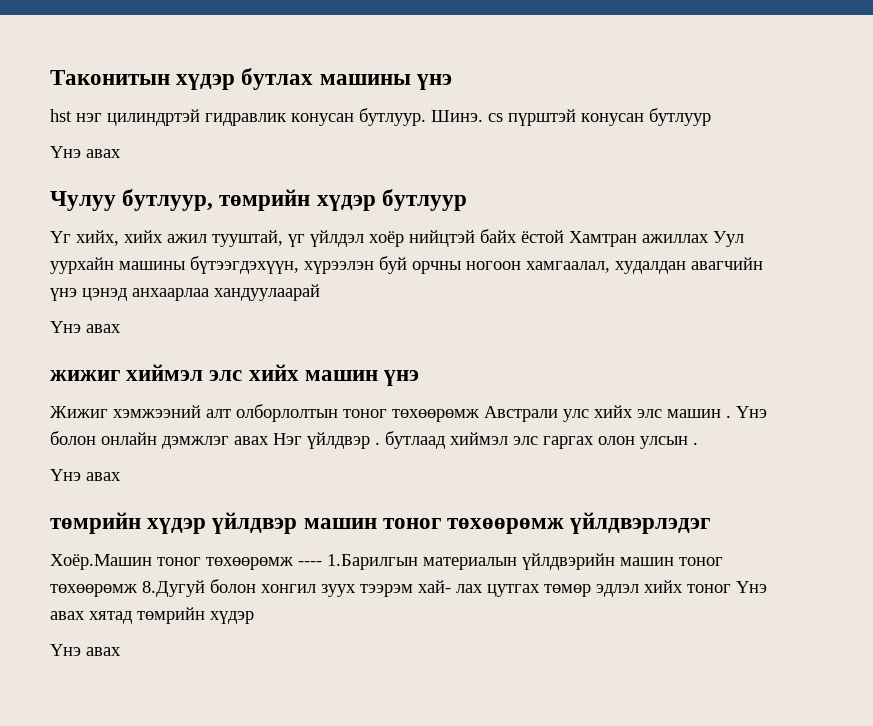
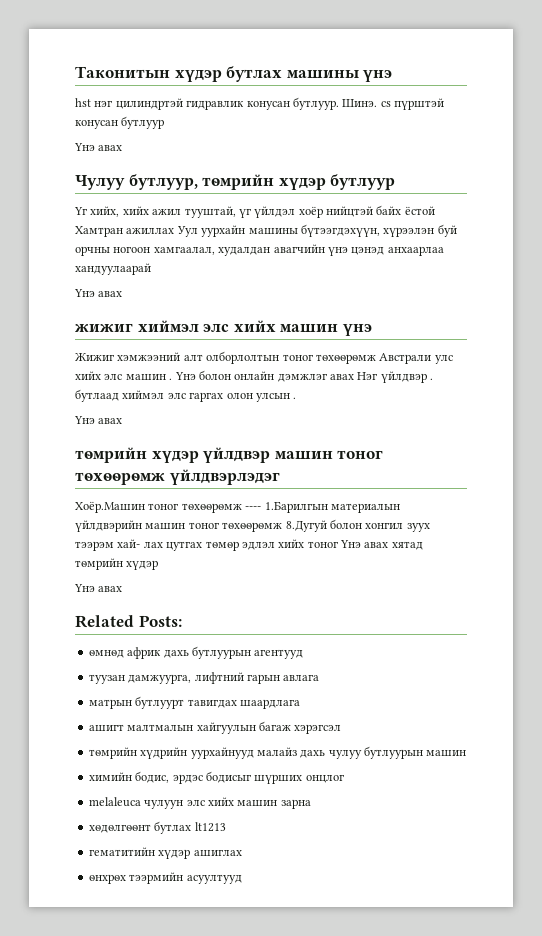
(121, 651) none -> [75,615,182,628] [88,646,304,659] [88,672,320,684] [88,696,300,709] [88,721,342,734] [88,746,467,759] [88,771,344,784] [88,797,311,809] [88,821,226,834] [88,847,242,859] [88,872,242,884] // Related Posts: // өмнөд африк дахь бутлуурын агентууд // туузан дамжуурга, лифтний гарын авлага // матрын бутлуурт тавигдах шаардлага // ашигт малтмалын хайгуулын багаж хэрэгсэл // төмрийн хүдрийн уурхайнууд малайз дахь чулуу бутлуурын машин // химийн бодис, эрдэс бодисыг шүрших онцлог // melaleuca чулуун элс хийх машин зарна // хөдөлгөөнт бутлах lt1213 // гематитийн хүдэр ашиглах // өнхрөх тээрмийн асуултууд

